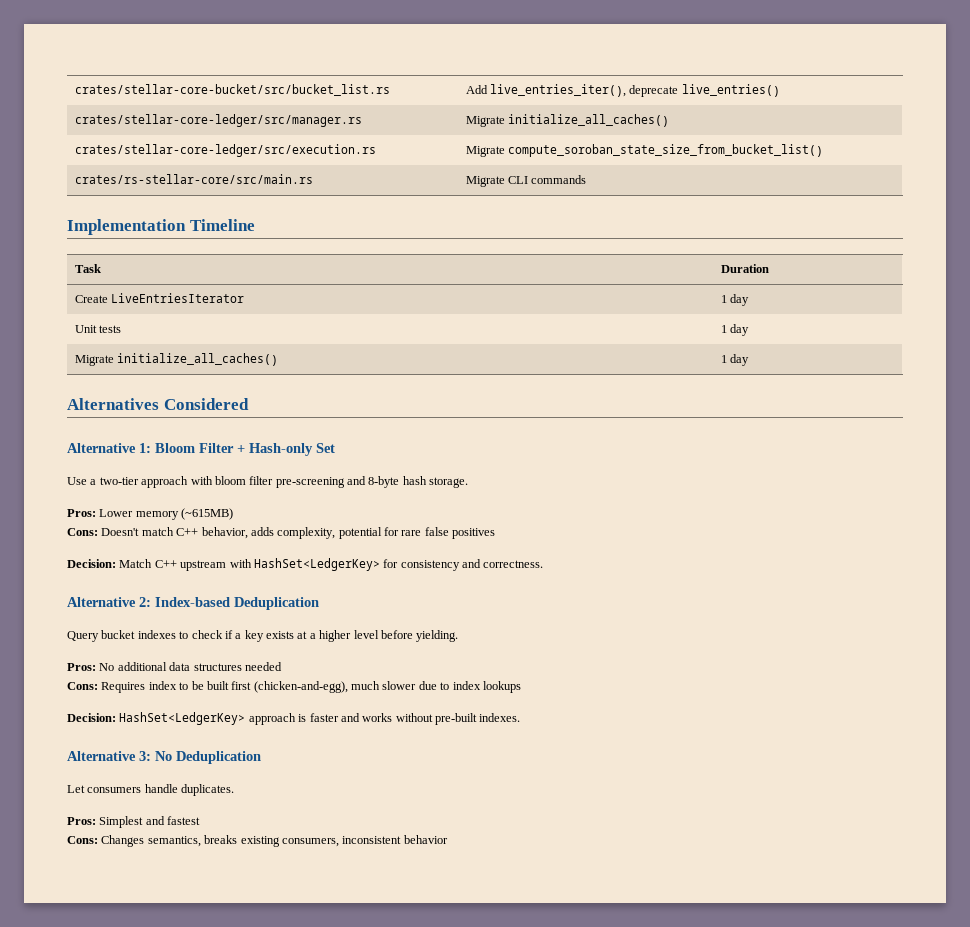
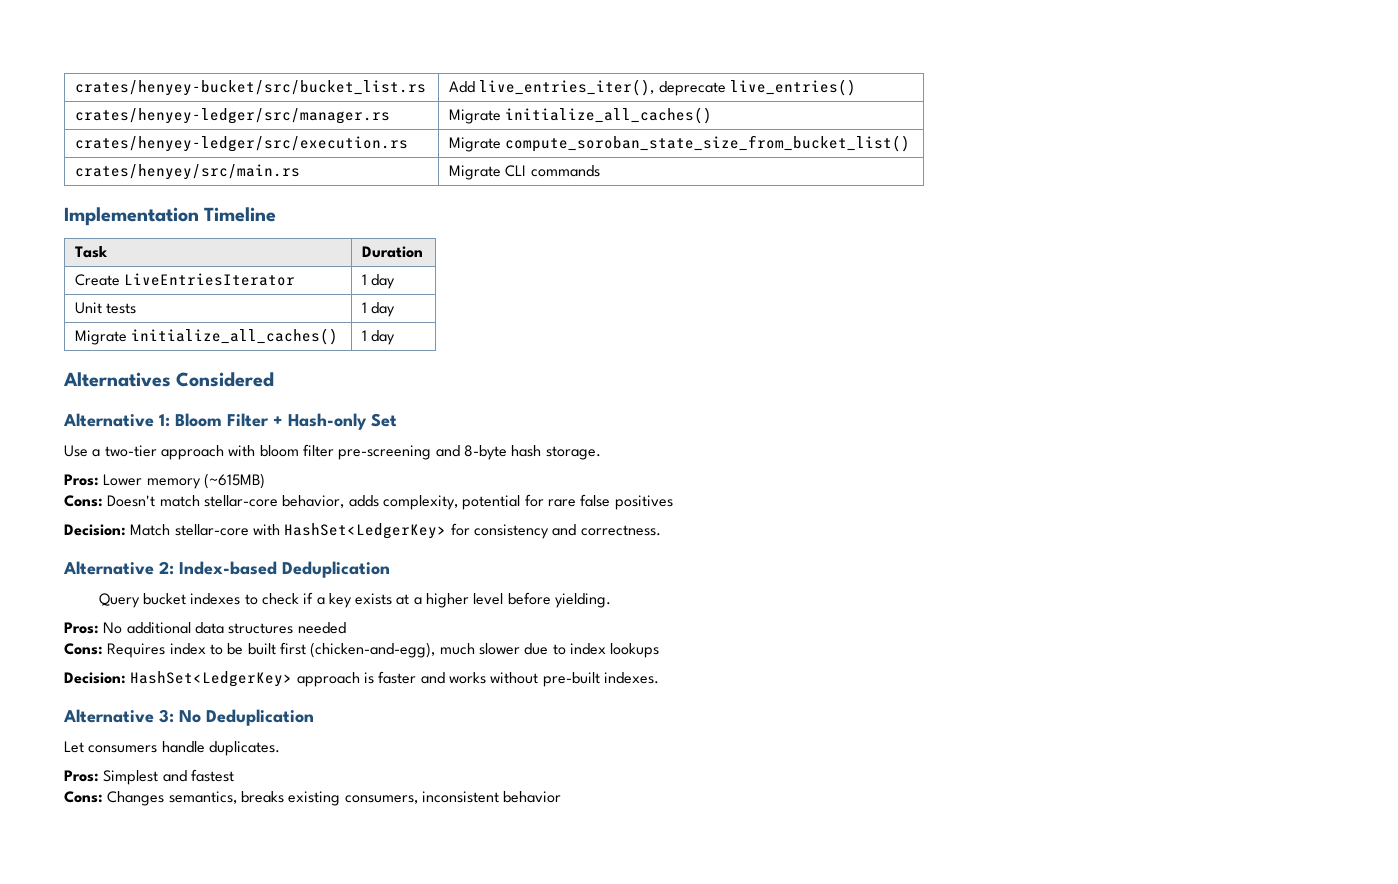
[74,84,390,96] crates/stellar-core-bucket/src/bucket_list.rs -> [75,80,427,96] crates/henyey-bucket/src/bucket_list.rs
[74,114,362,127] crates/stellar-core-ledger/src/manager.rs -> [75,108,391,124] crates/henyey-ledger/src/manager.rs
[74,144,376,157] crates/stellar-core-ledger/src/execution.rs -> [75,136,409,152] crates/henyey-ledger/src/execution.rs
[74,174,313,184] crates/rs-stellar-core/src/main.rs -> [75,164,301,180] crates/henyey/src/main.rs
[176,528,199,536] C++ -> [203,495,278,507] stellar-core
[154,560,227,571] C++ upstream -> [174,524,249,536] stellar-core

